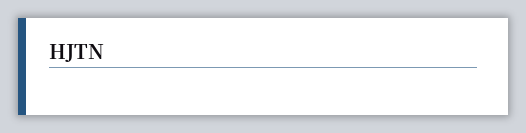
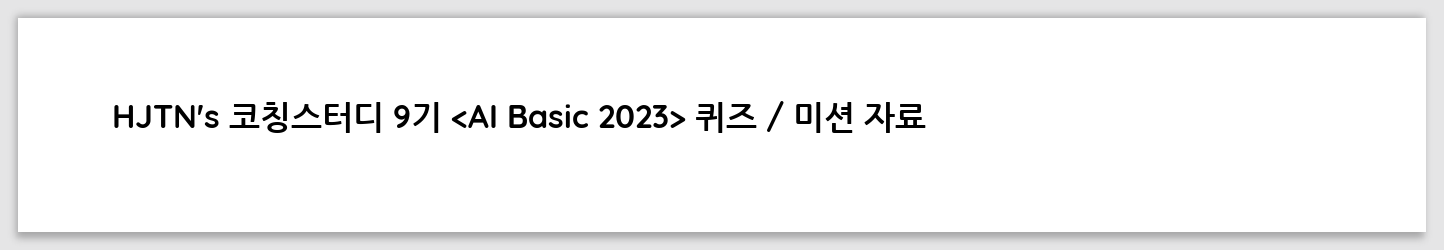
[49,44,104,62] HJTN -> [112,101,926,133] HJTN's 코칭스터디 9기 <AI Basic 2023> 퀴즈 / 미션 자료

